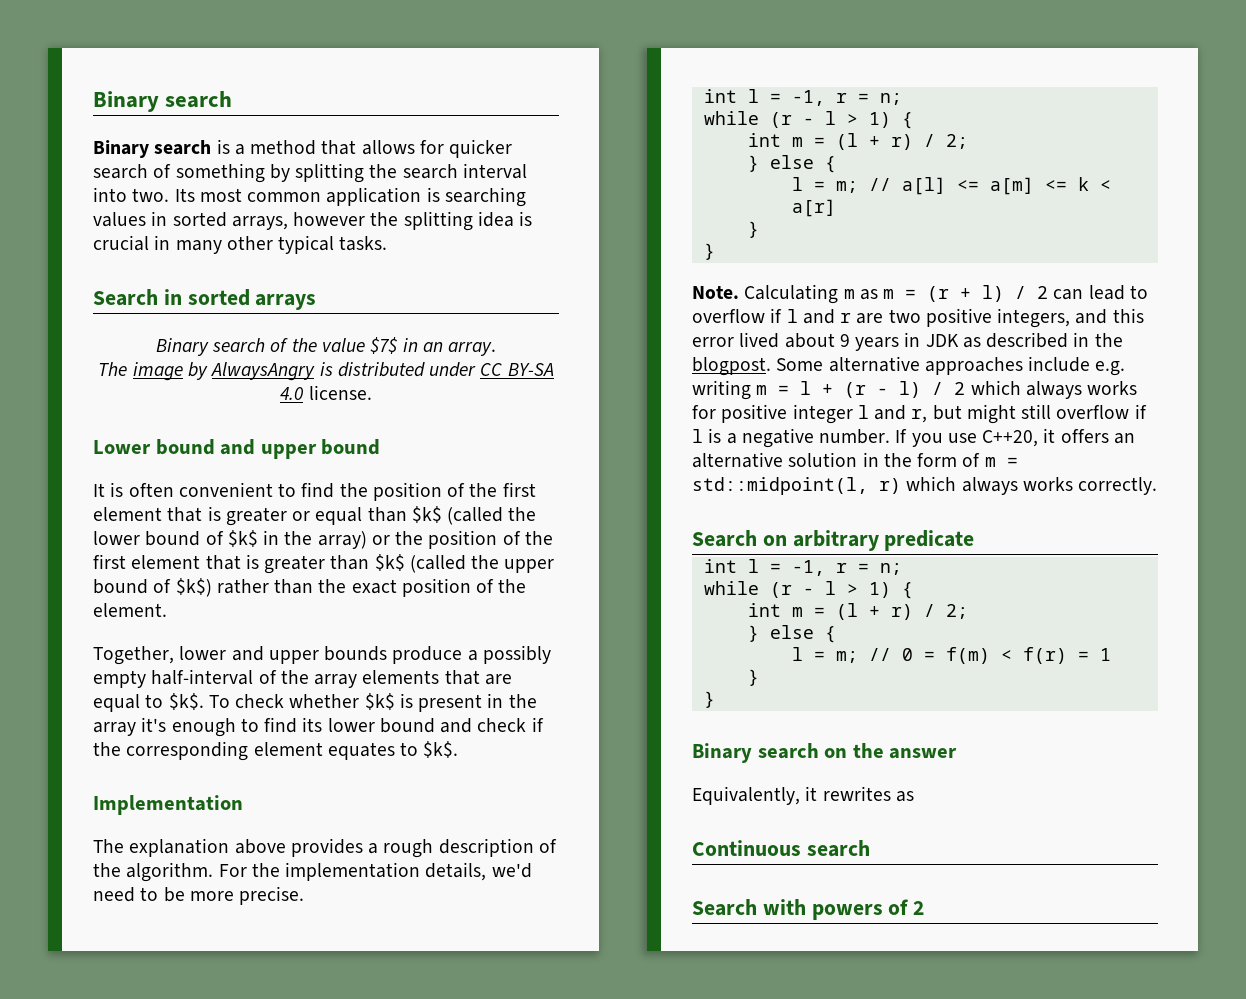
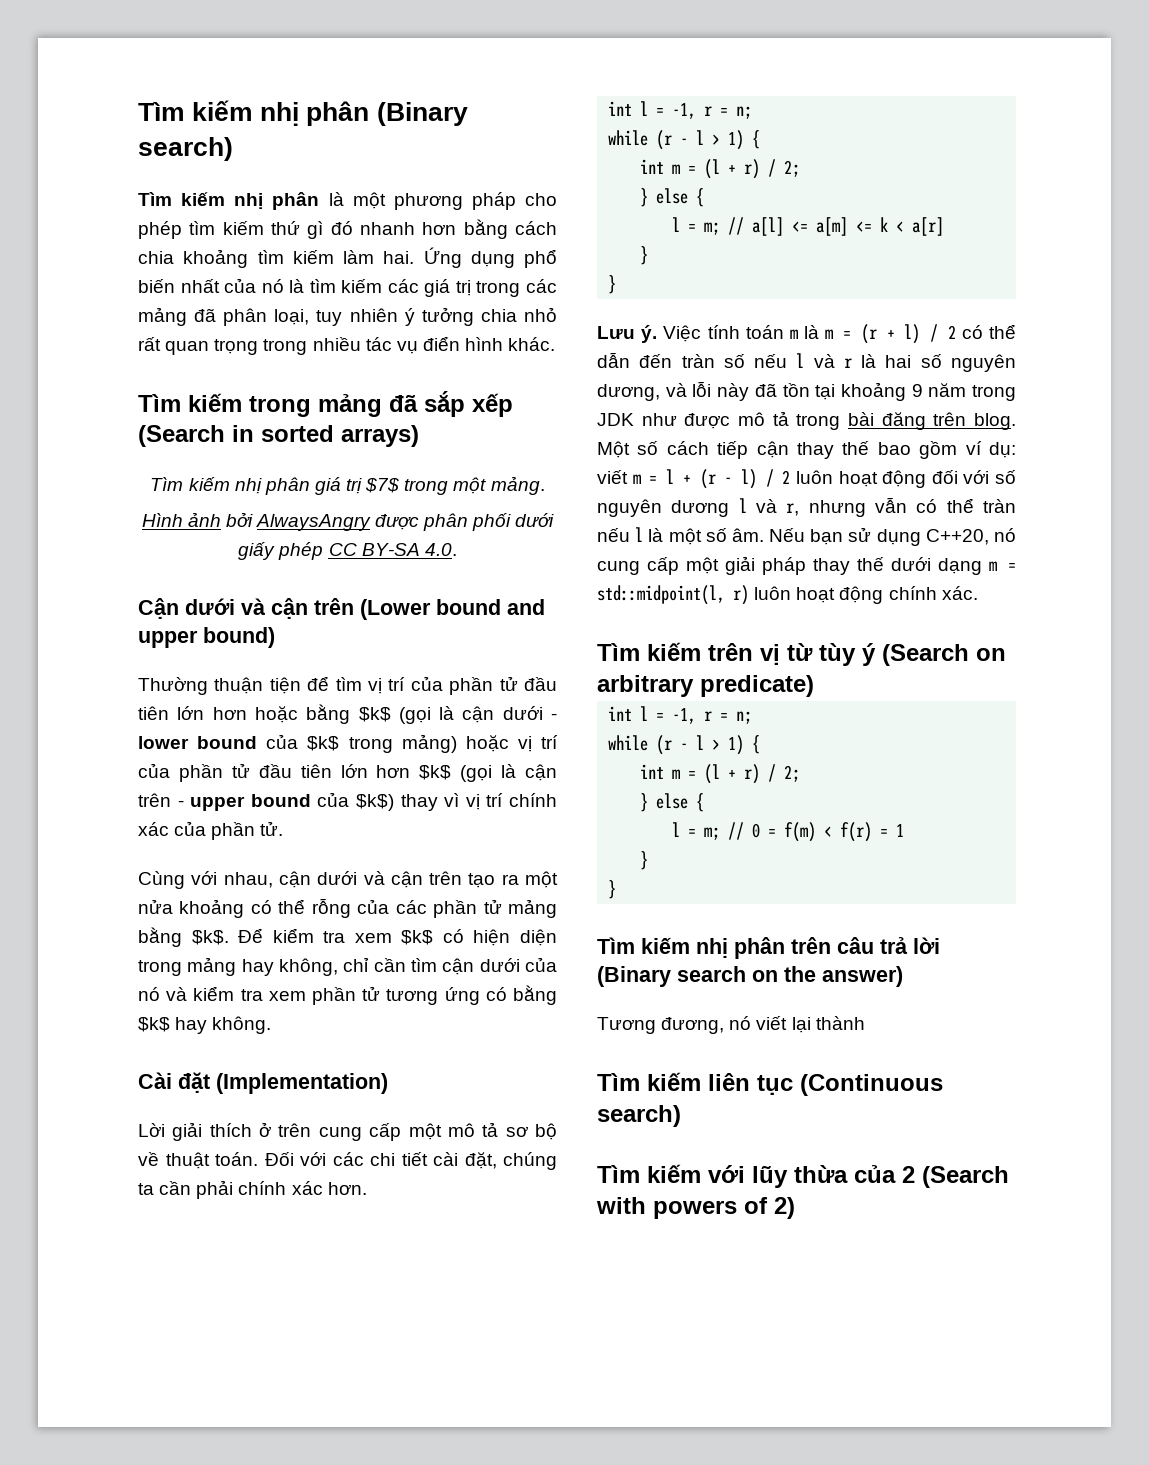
[93,91,233,112] [93,139,513,158] [93,163,527,183] [93,187,526,207] [93,211,533,231] [93,235,388,254] [93,289,317,310] [155,337,497,356] [98,362,554,381] [280,385,372,400] [93,439,381,459] [93,482,536,501] [93,506,537,526] [93,530,553,549] [93,554,555,574] [93,578,527,597] [93,603,167,617] [93,645,551,665] [93,669,512,688] [93,693,537,712] [93,717,544,737] [93,741,459,761] [93,795,243,815] [93,838,557,858] [93,862,532,882] [93,886,305,905] Binary search // Binary search is a method that allows for quicker search of something by splitting the search interval into two. Its most common application is searching values in sorted arrays, however the splitting idea is crucial in many other typical tasks. // Search in sorted arrays // Binary search of the value $7$ in an array. // The image by AlwaysAngry is distributed under CC BY-SA 4.0 license. // Lower bound and upper bound // It is often convenient to find the position of the first element that is greater or equal than $k$ (called the lower bound of $k$ in the array) or the position of the first element that is greater than $k$ (called the upper bound of $k$) rather than the exact position of the element. // Together, lower and upper bounds produce a possibly empty half-interval of the array elements that are equal to $k$. To check whether $k$ is present in the array it's enough to find its lower bound and check if the corresponding element equates to $k$. // Implementation // The explanation above provides a rough description of the algorithm. For the implementation details, we'd need to be more precise. -> [138,100,468,126] [138,137,233,161] [138,192,557,210] [138,219,557,239] [138,247,557,268] [138,278,557,297] [138,307,557,326] [138,336,556,355] [138,391,513,417] [138,425,419,447] [150,476,545,495] [141,512,555,531] [238,542,457,560] [138,598,545,620] [138,627,275,648] [138,676,557,695] [138,704,557,724] [138,734,558,753] [138,763,557,782] [138,792,558,811] [138,821,284,840] [138,871,559,889] [138,898,557,918] [138,927,557,947] [138,957,557,976] [138,985,557,1005] [138,1016,272,1034] [138,1072,388,1094] [138,1122,557,1141] [138,1152,557,1170] [138,1180,367,1199] Tìm kiếm nhị phân (Binary search) // Tìm kiếm nhị phân là một phương pháp cho phép tìm kiếm thứ gì đó nhanh hơn bằng cách chia khoảng tìm kiếm làm hai. Ứng dụng phổ biến nhất của nó là tìm kiếm các giá trị trong các mảng đã phân loại, tuy nhiên ý tưởng chia nhỏ rất quan trọng trong nhiều tác vụ điển hình khác. // Tìm kiếm trong mảng đã sắp xếp (Search in sorted arrays) // Tìm kiếm nhị phân giá trị $7$ trong một mảng. // Hình ảnh bởi AlwaysAngry được phân phối dưới giấy phép CC BY-SA 4.0. // Cận dưới và cận trên (Lower bound and upper bound) // Thường thuận tiện để tìm vị trí của phần tử đầu tiên lớn hơn hoặc bằng $k$ (gọi là cận dưới - lower bound của $k$ trong mảng) hoặc vị trí của phần tử đầu tiên lớn hơn $k$ (gọi là cận trên - upper bound của $k$) thay vì vị trí chính xác của phần tử. // Cùng với nhau, cận dưới và cận trên tạo ra một nửa khoảng có thể rỗng của các phần tử mảng bằng $k$. Để kiểm tra xem $k$ có hiện diện trong mảng hay không, chỉ cần tìm cận dưới của nó và kiểm tra xem phần tử tương ứng có bằng $k$ hay không. // Cài đặt (Implementation) // Lời giải thích ở trên cung cấp một mô tả sơ bộ về thuật toán. Đối với các chi tiết cài đặt, chúng ta cần phải chính xác hơn.
[692,284,878,304] Note. Calculating m as -> [597,325,820,343] Lưu ý. Việc tính toán m là
[1053,285,1148,300] [692,308,1144,328] [692,332,1123,351] [692,356,1126,376] [692,380,751,400] can lead to overflow if l and r are two positive integers, and this error lived about 9 years in JDK as described in the blogpost. Some alternative approaches include e.g. writing -> [961,324,1017,339] [597,352,1016,372] [597,381,1016,401] [597,411,1016,430] [597,441,1016,459] [597,470,628,484] có thể dẫn đến tràn số nếu l và r là hai số nguyên dương, và lỗi này đã tồn tại khoảng 9 năm trong JDK như được mô tả trong bài đăng trên blog. Một số cách tiếp cận thay thế bao gồm ví dụ: viết
[970,380,1138,399] [692,404,1147,424] [692,428,1135,448] [692,452,1018,468] [692,476,1158,495] [692,530,757,547] which always works for positive integer l and r, but might still overflow if l is a negative number. If you use C++20, it offers an alternative solution in the form of m = std::midpoint(l, r) which always works correctly. // Search -> [796,470,1016,488] [597,497,1016,517] [597,527,1016,546] [597,556,1016,575] [597,585,978,605] [597,642,969,666] luôn hoạt động đối với số nguyên dương l và r, nhưng vẫn có thể tràn nếu l là một số âm. Nếu bạn sử dụng C++20, nó cung cấp một giải pháp thay thế dưới dạng m = std::midpoint(l, r) luôn hoạt động chính xác. // Tìm kiếm trên vị từ tùy ý (Search
[884,530,975,551] predicate -> [700,675,814,697] predicate)
[692,743,958,763] [692,786,914,805] [692,840,870,857] [692,899,757,916] Binary search on the answer // Equivalently, it rewrites as // Continuous search // Search -> [597,937,940,959] [597,966,903,987] [597,1016,865,1034] [597,1072,943,1096] [597,1105,681,1127] [597,1164,1009,1188] Tìm kiếm nhị phân trên câu trả lời (Binary search on the answer) // Tương đương, nó viết lại thành // Tìm kiếm liên tục (Continuous search) // Tìm kiếm với lũy thừa của 2 (Search
[913,901,925,915] 2 -> [774,1197,795,1219] 2)

